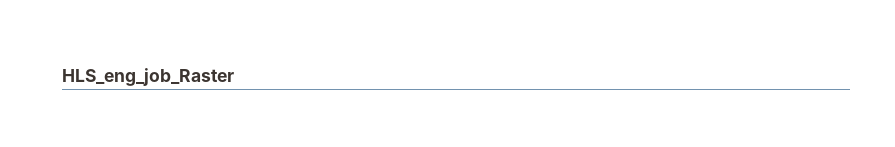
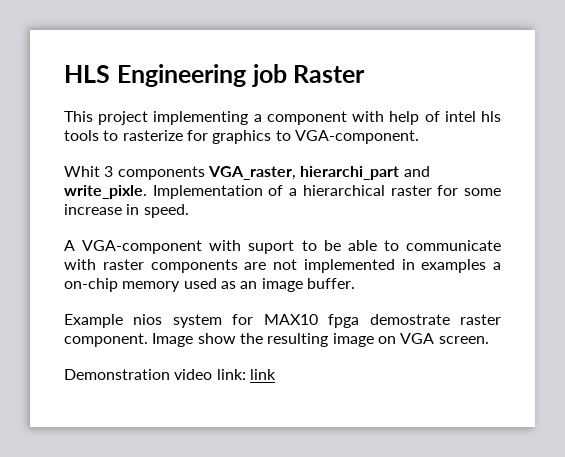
[62,68,234,86] HLS_eng_job_Raster -> [64,64,366,87] [64,111,502,125] [64,130,419,144] [64,166,430,180] [64,185,502,199] [64,204,189,218] [64,240,501,254] [64,259,501,273] [64,278,355,292] [64,314,501,328] [64,333,489,347] [64,369,276,380] HLS Engineering job Raster // This project implementing a component with help of intel hls tools to rasterize for graphics to VGA-component. // Whit 3 components VGA_raster, hierarchi_part and write_pixle. Implementation of a hierarchical raster for some increase in speed. // A VGA-component with suport to be able to communicate with raster components are not implemented in examples a on-chip memory used as an image buffer. // Example nios system for MAX10 fpga demostrate raster component. Image show the resulting image on VGA screen. // Demonstration video link: link

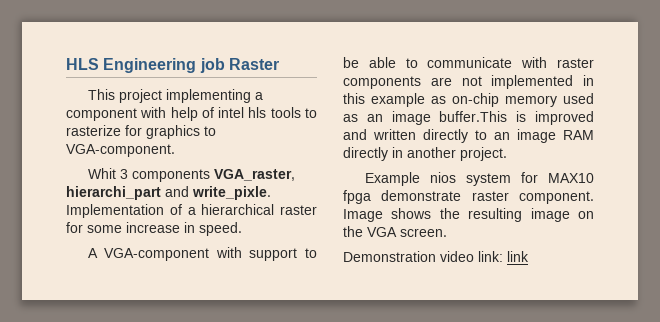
[248,240,295,254] suport -> [249,248,298,261] support
[421,259,501,273] examples a -> [343,93,446,107] this example as
[306,278,355,289] buffer. -> [439,111,594,125] [343,129,594,143] [343,147,507,161] buffer.This is improved and written directly to an image RAM directly in another project.
[369,314,450,325] demostrate -> [381,190,462,201] demonstrate
[197,333,236,344] show -> [391,208,432,219] shows
(396, 340) none -> [343,226,363,237] the

